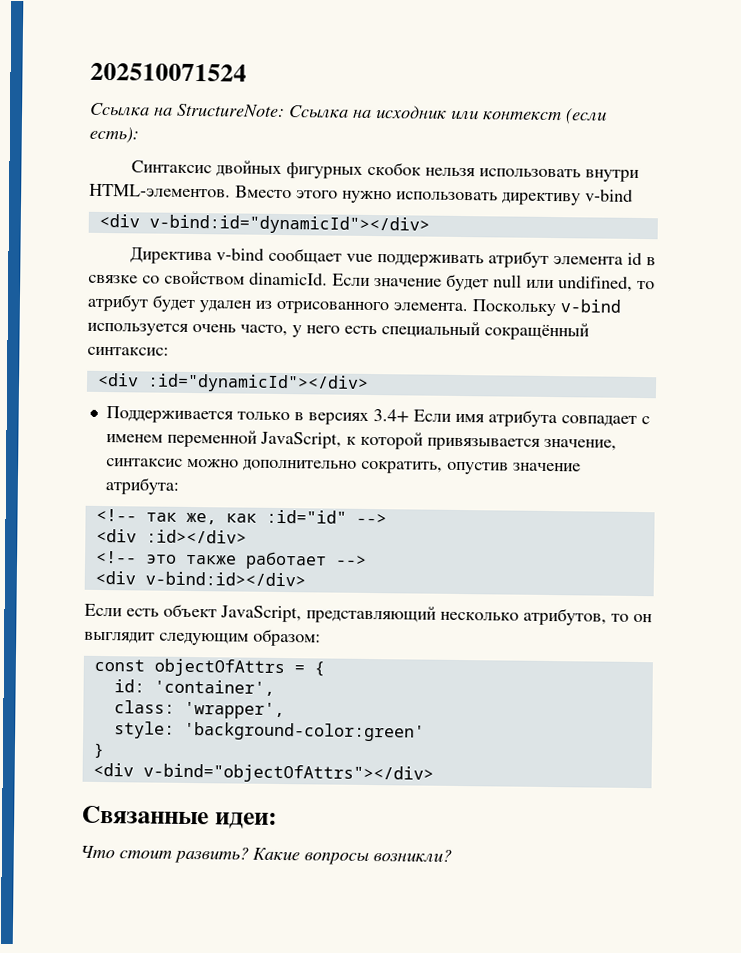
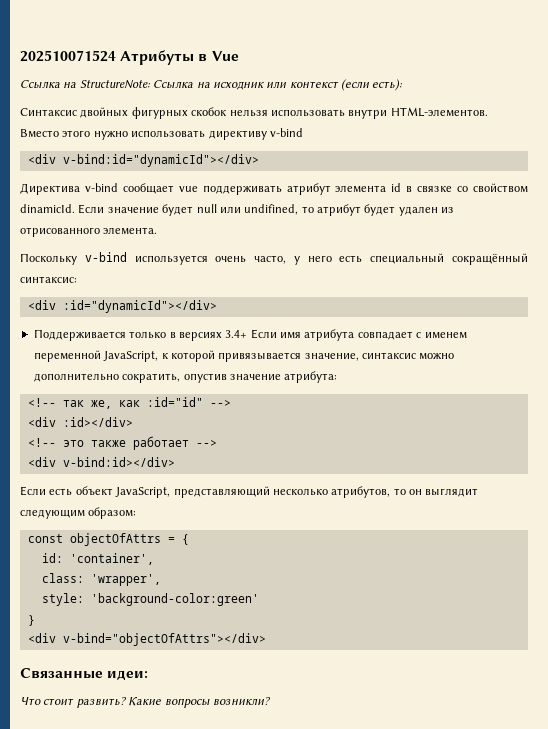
(247, 72) none -> [120,50,239,65] Атрибуты в Vue
(468, 307) none -> (158, 231) //

